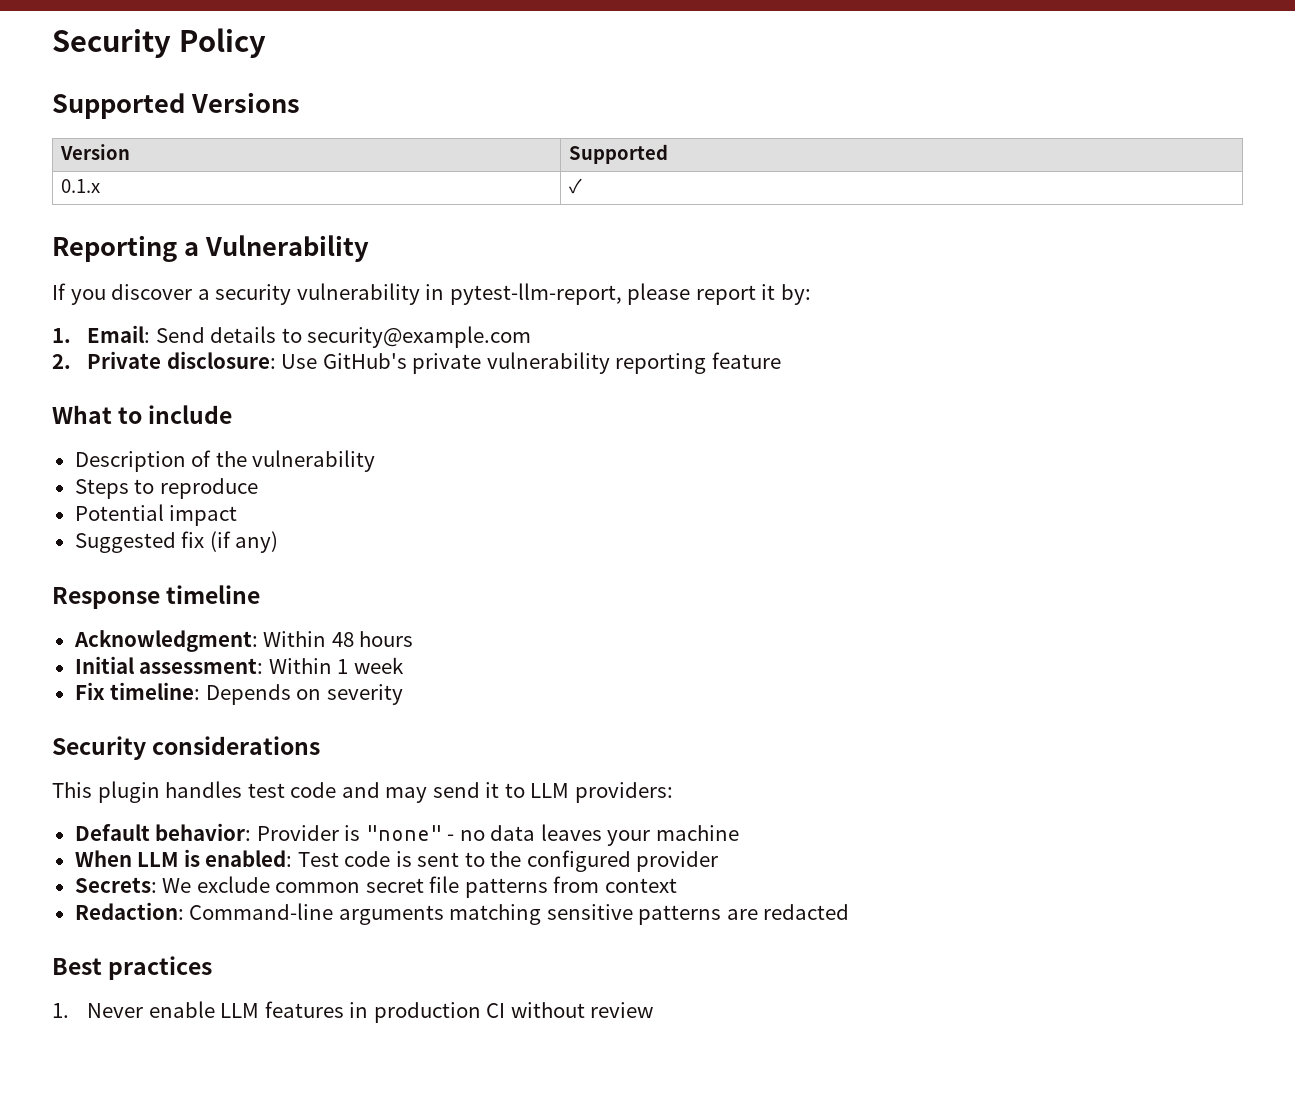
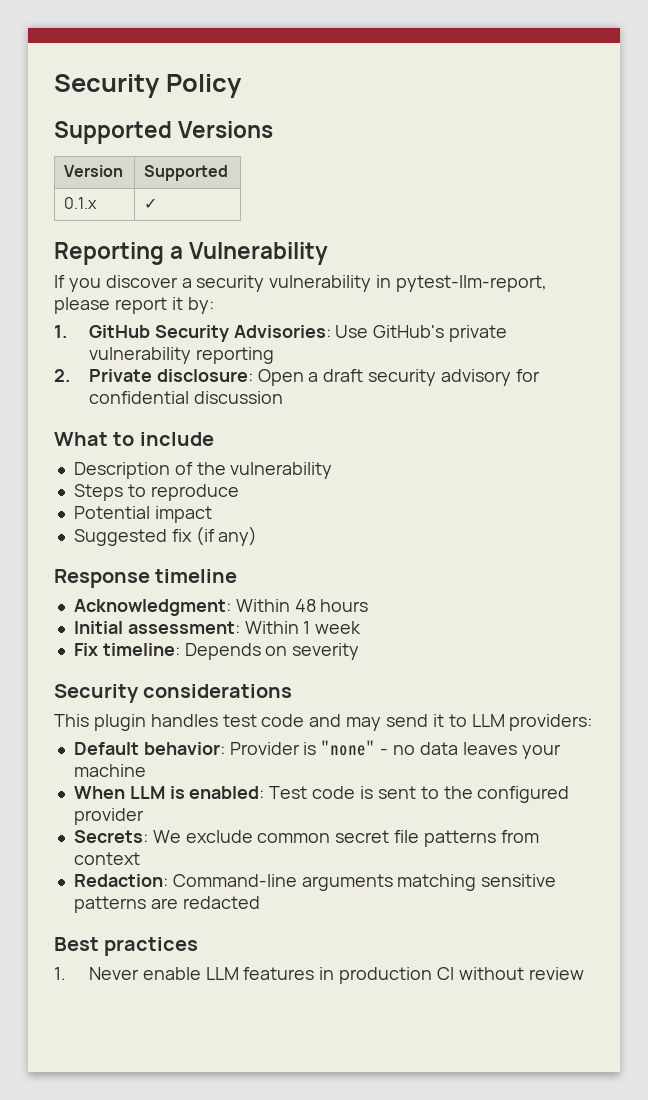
[87,325,532,348] [52,351,276,369] Email: Send details to security@example.com // 2. Private disclosure: -> [88,325,331,342] GitHub Security Advisories:
[711,352,781,369] feature -> [54,369,540,386] [88,391,283,404] // 2. Private disclosure: Open a draft security advisory for confidential discussion

